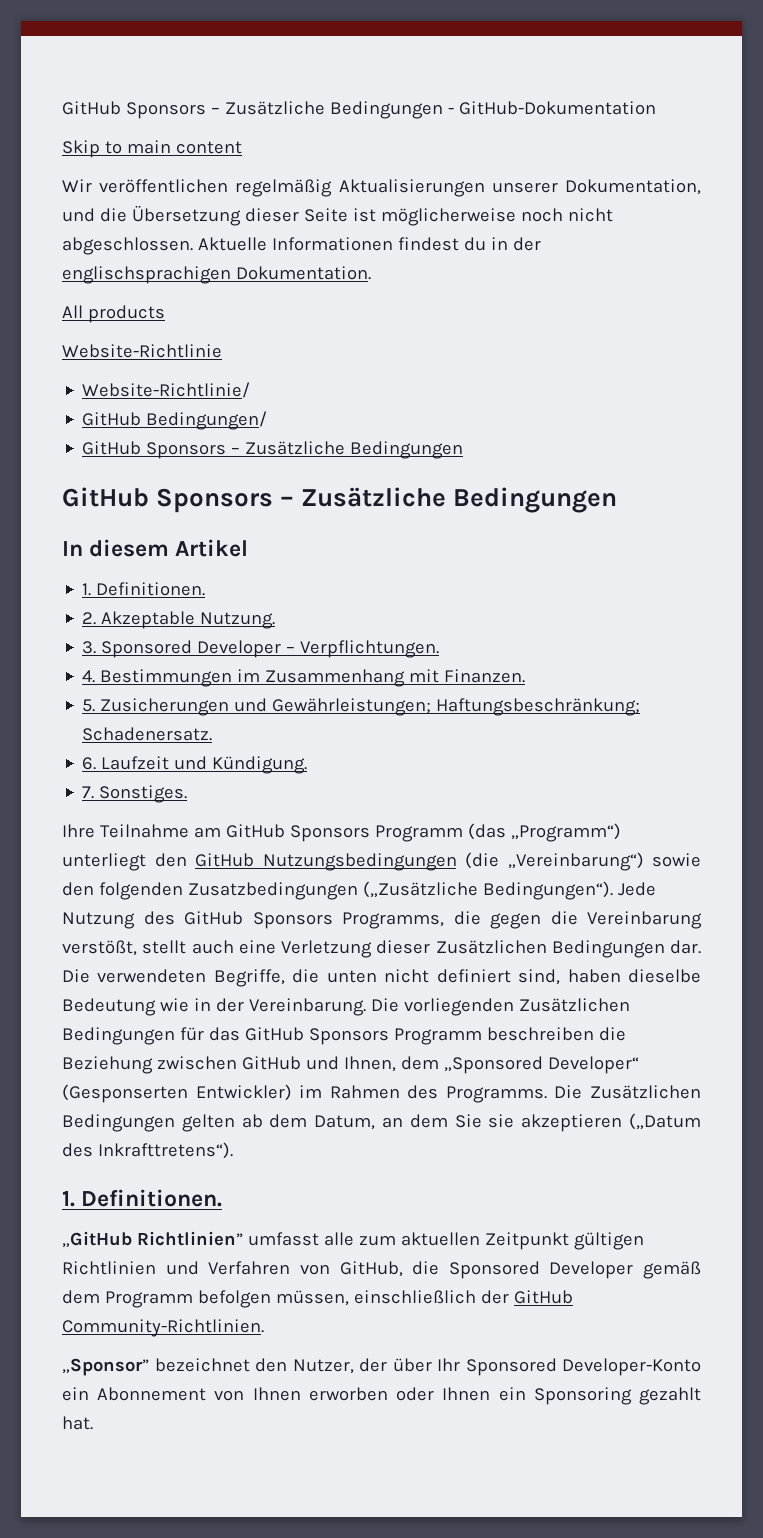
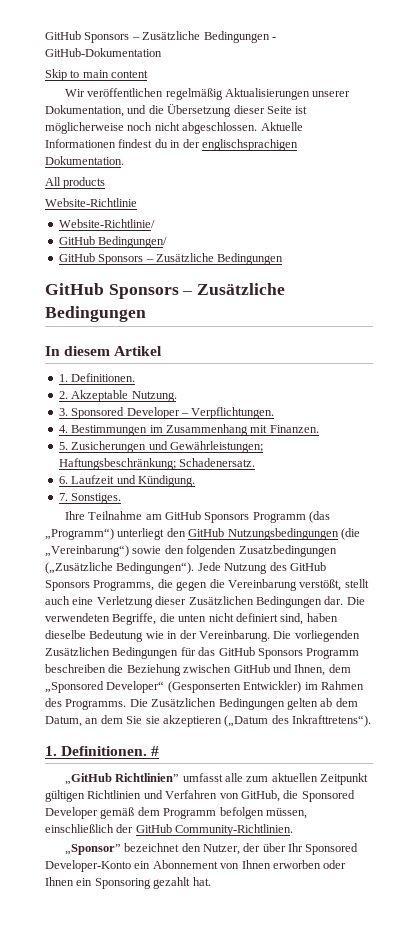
(223, 1198) none -> [151,746,160,756] #

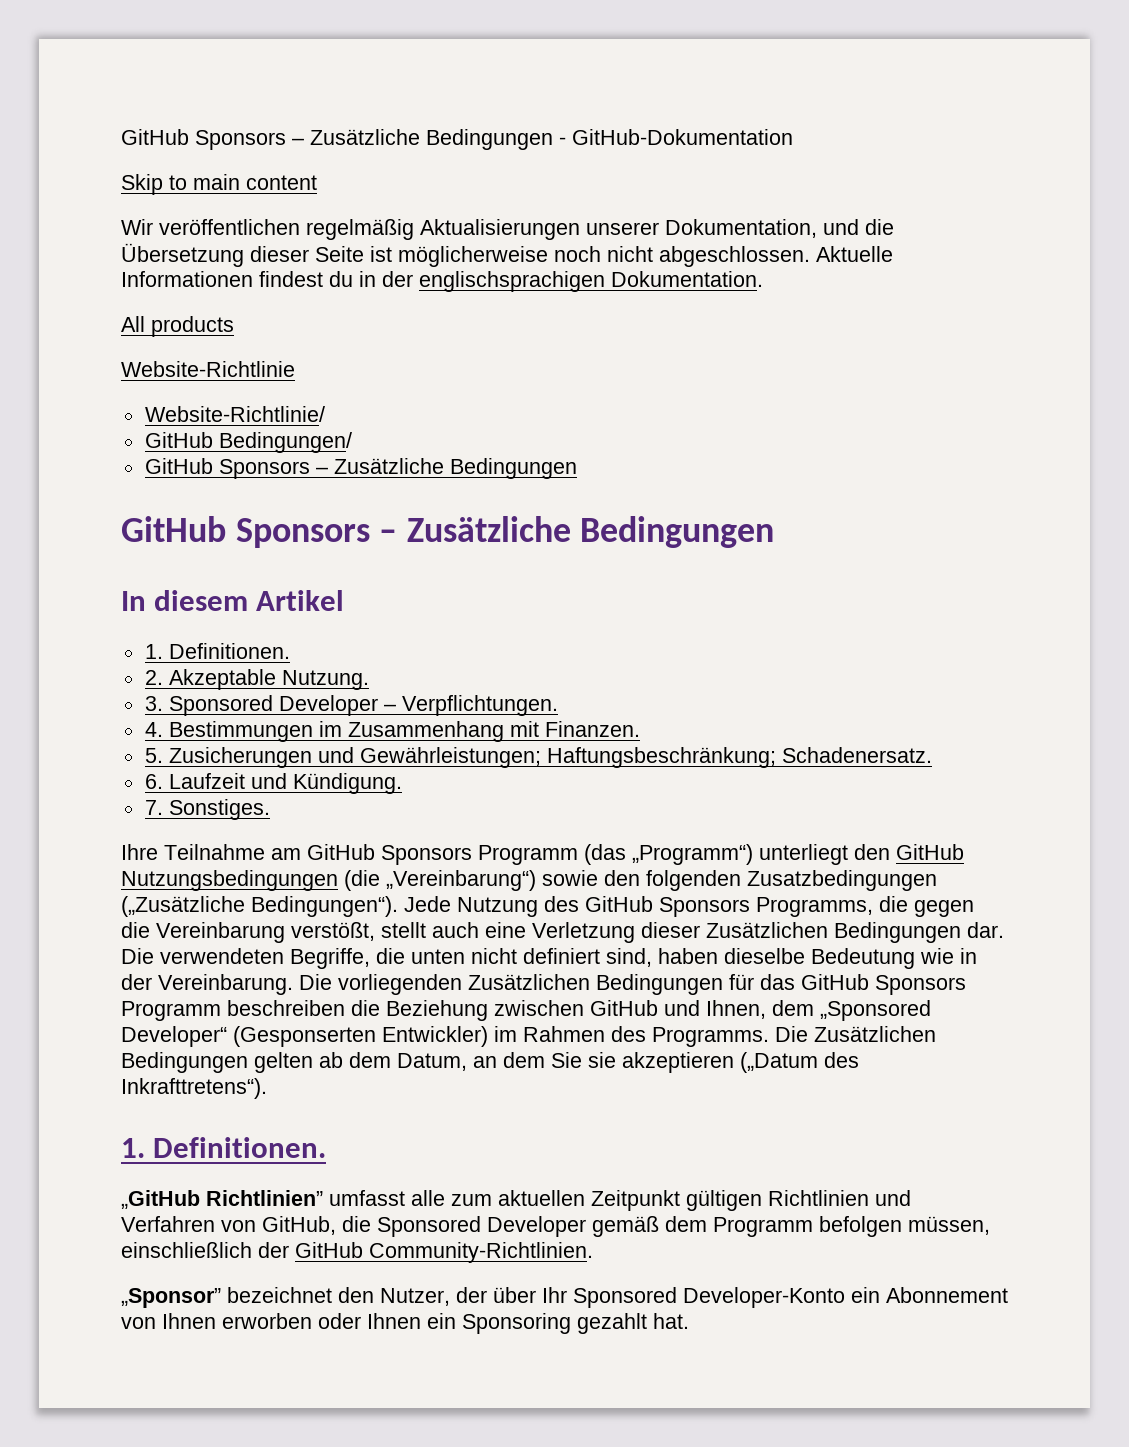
[151,746,160,756] # -> (327, 1147) none

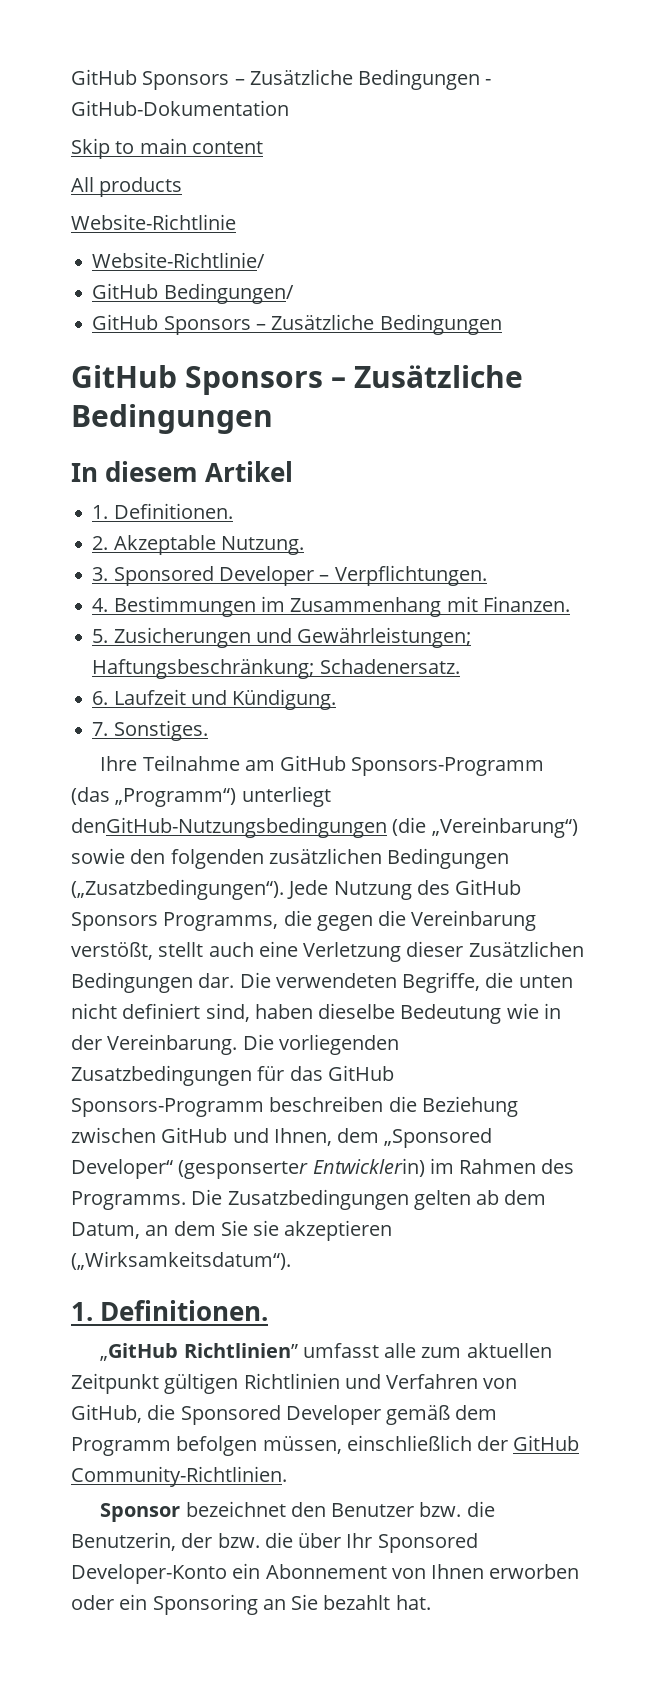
[121,219,894,240] [121,243,893,267] [121,271,763,292] // Wir veröffentlichen regelmäßig Aktualisierungen unserer Dokumentation, und die Übersetzung dieser Seite ist möglicherweise noch nicht abgeschlossen. Aktuelle Informationen findest du in der englischsprachigen Dokumentation. -> (263, 147) none
[381,845,578,865] Sponsors Programm -> [351,757,545,776] Sponsors-Programm
[854,844,964,860] [121,870,338,891] den GitHub Nutzungsbedingungen -> [71,817,387,838] denGitHub-Nutzungsbedingungen
[747,870,937,891] [121,896,398,917] Zusatzbedingungen („Zusätzliche Bedingungen“). -> [268,848,510,869] [71,879,284,900] zusätzlichen Bedingungen („Zusatzbedingungen“).
[468,974,723,995] Zusätzlichen Bedingungen -> [71,1065,252,1086] Zusatzbedingungen
[875,975,966,995] [121,1001,221,1021] Sponsors Programm -> [71,1098,264,1117] Sponsors-Programm
[233,1026,488,1047] (Gesponserten Entwickler) -> [178,1158,425,1179] (gesponserter Entwicklerin)
[814,1026,936,1042] [121,1052,248,1073] Zusätzlichen Bedingungen -> [227,1189,409,1210] Zusatzbedingungen
[740,1052,859,1073] [121,1078,267,1099] („Datum des Inkrafttretens“). -> [71,1251,291,1270] („Wirksamkeitsdatum“).
[121,1288,221,1308] „Sponsor” -> [100,1503,181,1522] Sponsor
[380,1287,487,1306] Nutzer, der -> [331,1501,495,1517] [71,1532,293,1551] Benutzer bzw. die Benutzerin, der bzw. die
[367,1313,421,1329] Ihnen -> (114, 1602) none
[577,1313,647,1334] gezahlt -> [262,1594,391,1610] an Sie bezahlt

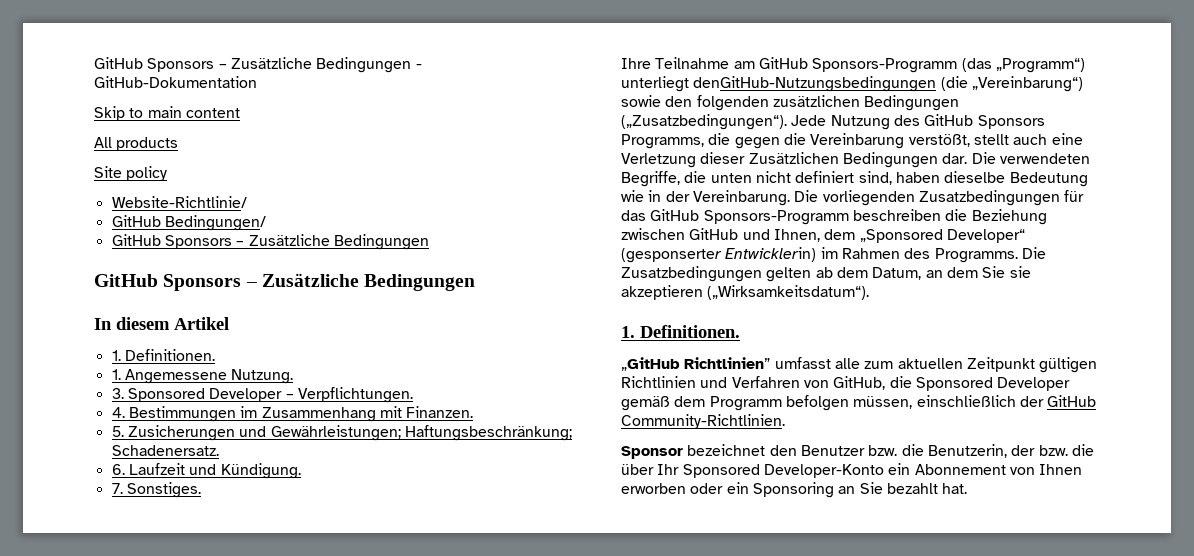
[71,214,236,230] Website-Richtlinie -> [94,166,168,181] Site policy
[92,535,216,555] 2. Akzeptable -> [111,369,227,384] 1. Angemessene

